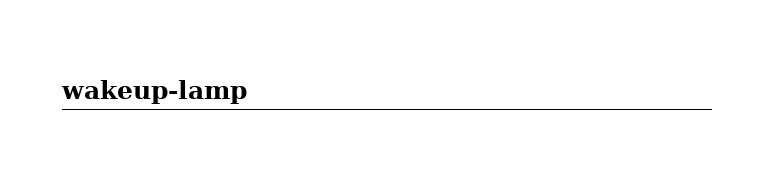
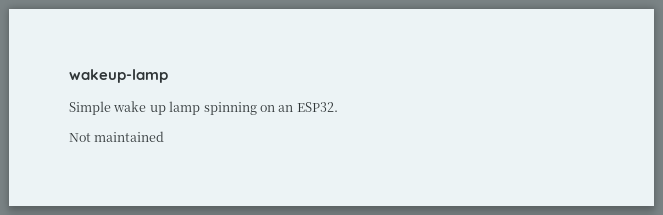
(247, 92) none -> [69,101,338,115] [69,131,165,142] // Simple wake up lamp spinning on an ESP32. // Not maintained

